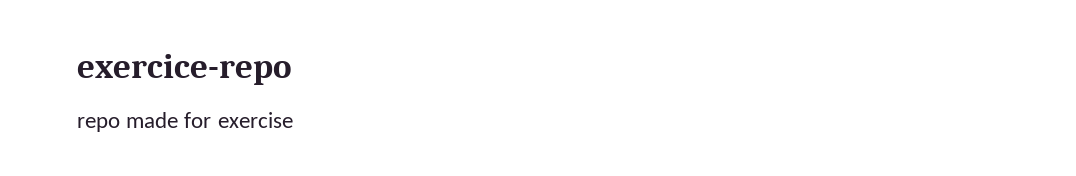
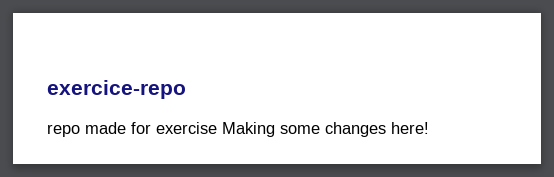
(293, 120) none -> [222,122,429,137] Making some changes here!

